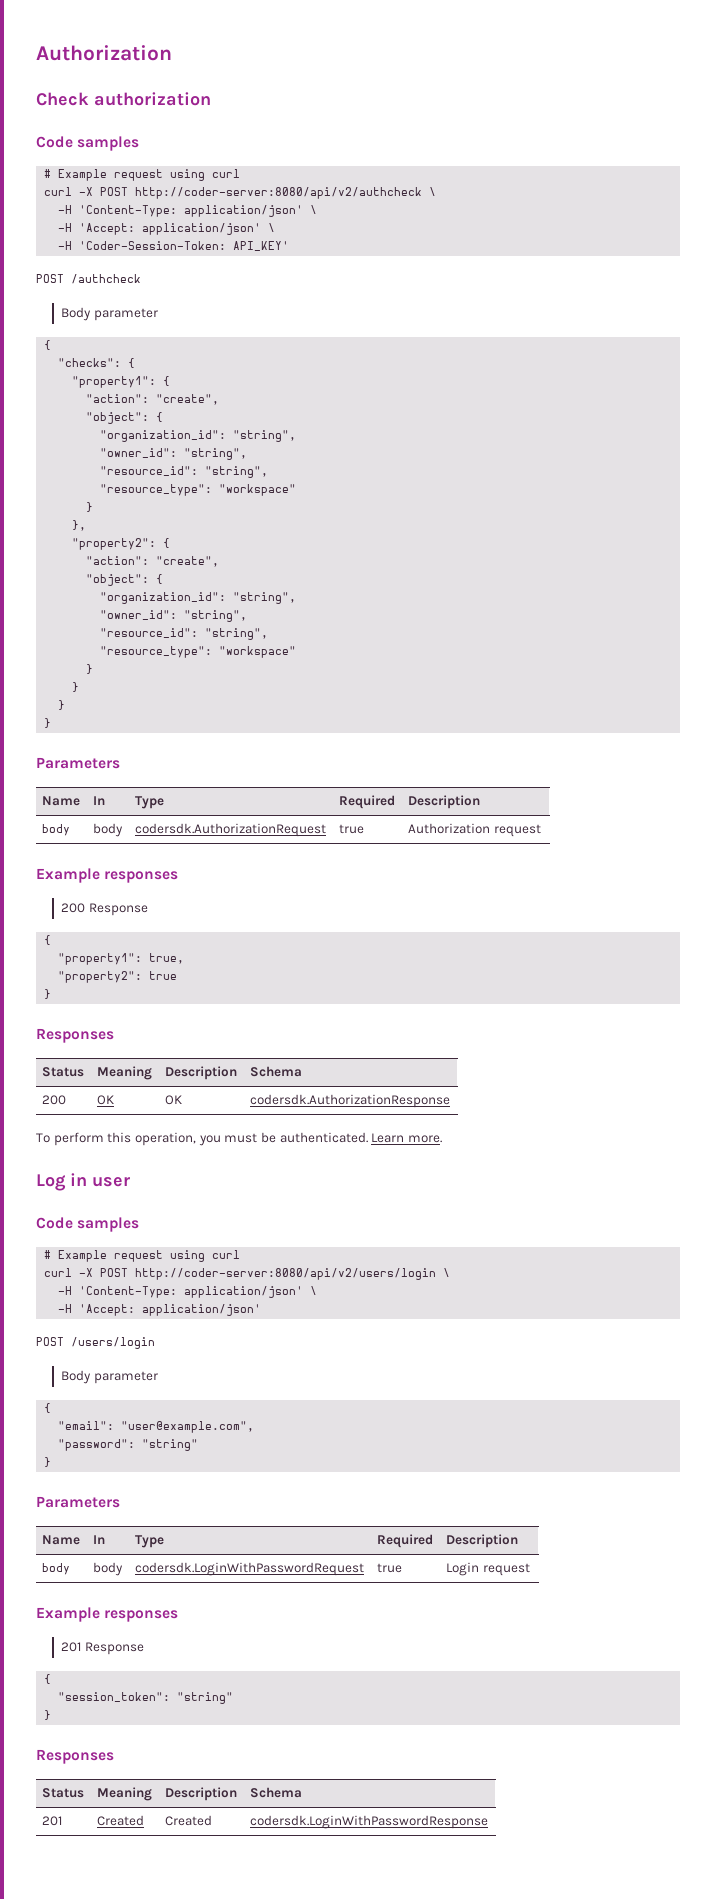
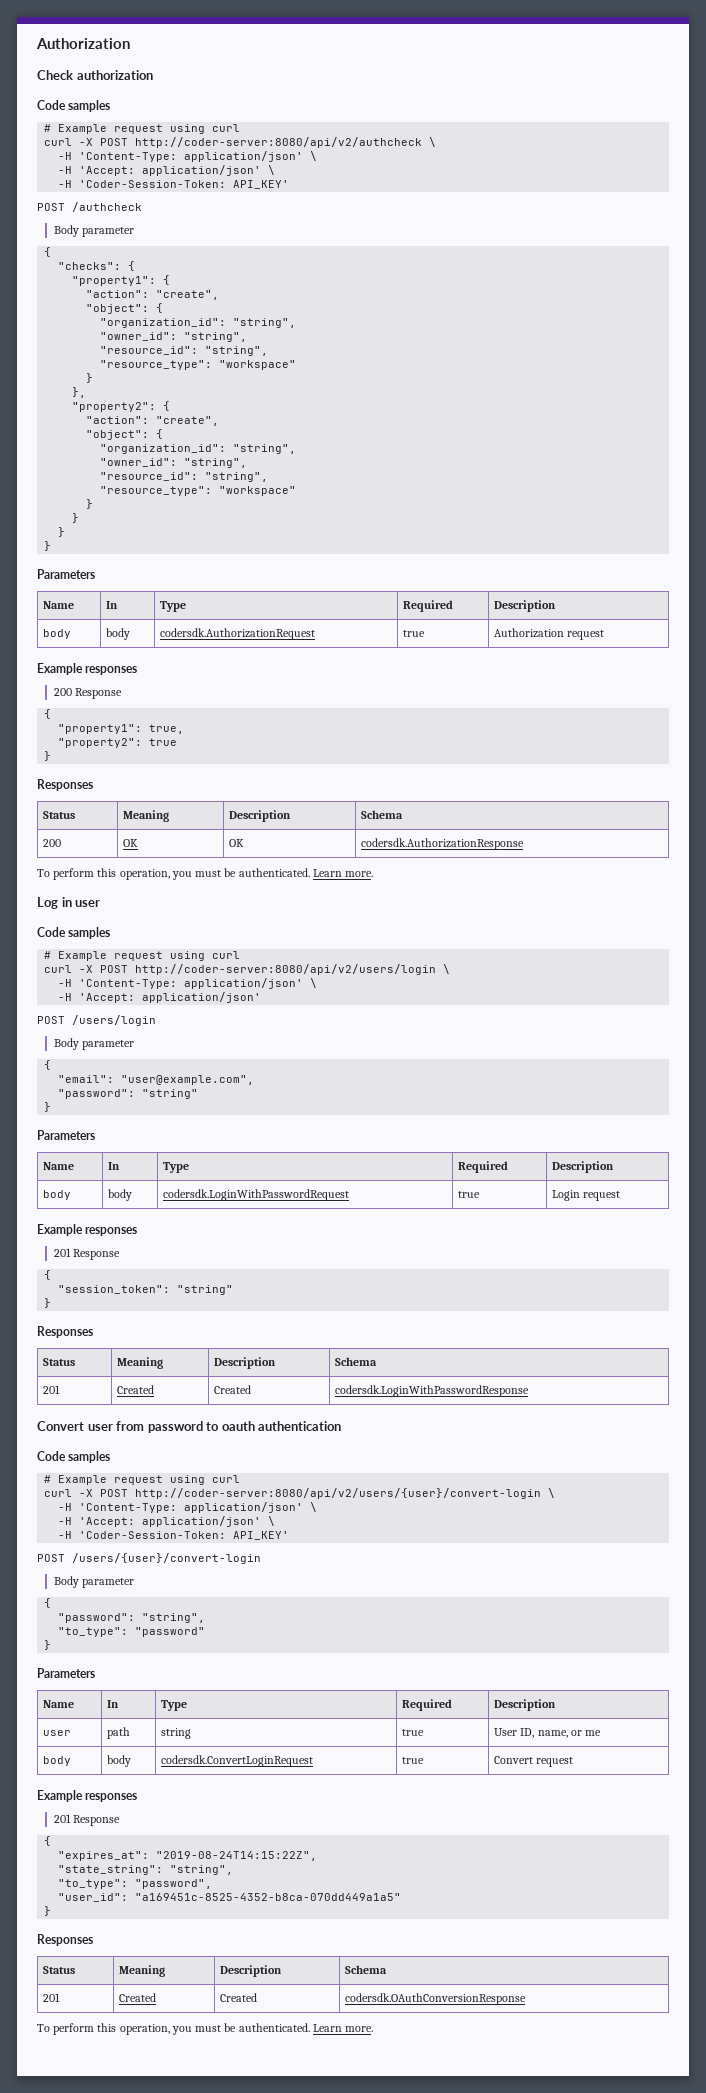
(489, 1822) none -> [37,1421,342,1433] [37,1451,111,1463] [44,1475,241,1485] [44,1488,556,1499] [58,1502,318,1513] [58,1516,276,1527] [58,1531,290,1540] [37,1553,261,1564] [53,1576,134,1588] [44,1598,52,1608] [58,1613,206,1623] [58,1627,206,1637] [44,1640,52,1650] [37,1668,95,1678] [43,1700,75,1708] [107,1700,120,1708] [161,1700,188,1711] [402,1699,453,1711] [494,1699,557,1711] [43,1730,72,1736] [107,1727,131,1739] [161,1728,192,1739] [402,1729,425,1736] [494,1728,602,1738] [43,1756,72,1766] [107,1755,132,1767] [161,1755,314,1767] [402,1757,425,1764] [494,1756,574,1767] [37,1790,138,1802] [53,1814,120,1826] [44,1836,52,1846] [58,1851,318,1861] [58,1865,234,1875] [58,1879,213,1889] [58,1893,402,1902] [44,1906,52,1916] [37,1934,93,1946] [43,1966,76,1974] [119,1965,166,1977] [220,1965,283,1977] [345,1965,388,1974] [43,1993,61,2002] [119,1993,157,2002] [220,1993,258,2002] [345,1993,527,2005] [37,2023,374,2035] // Convert user from password to oauth authentication // Code samples // # Example request using curl // curl -X POST http://coder-server:8080/api/v2/users/{user}/convert-login \ // -H 'Content-Type: application/json' \ // -H 'Accept: application/json' \ // -H 'Coder-Session-Token: API_KEY' // POST /users/{user}/convert-login // Body parameter // { // "password": "string", // "to_type": "password" // } // Parameters // Name | In | Type | Required | Description // user | path | string | true | User ID, name, or me // body | body | codersdk.ConvertLoginRequest | true | Convert request // Example responses // 201 Response // { // "expires_at": "2019-08-24T14:15:22Z", // "state_string": "string", // "to_type": "password", // "user_id": "a169451c-8525-4352-b8ca-070dd449a1a5" // } // Responses // Status | Meaning | Description | Schema // 201 | Created | Created | codersdk.OAuthConversionResponse // To perform this operation, you must be authenticated. Learn more.

